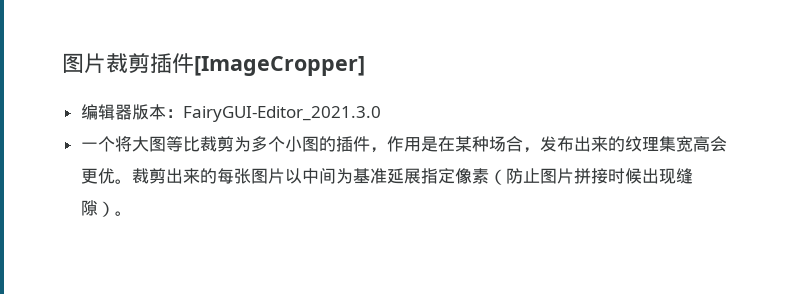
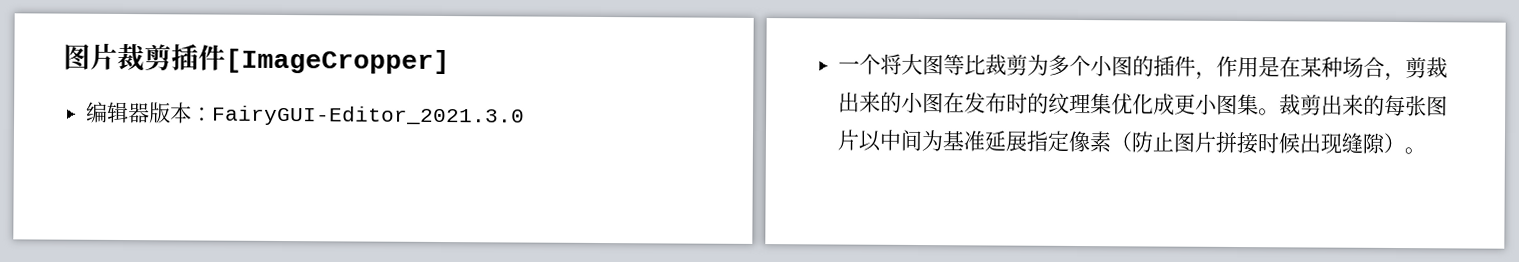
[539,136,727,152] [80,168,115,184] 发布出来的纹理集宽高会更优 -> [1405,57,1449,79] [838,91,1260,116] 剪裁出来的小图在发布时的纹理集优化成更小图集

